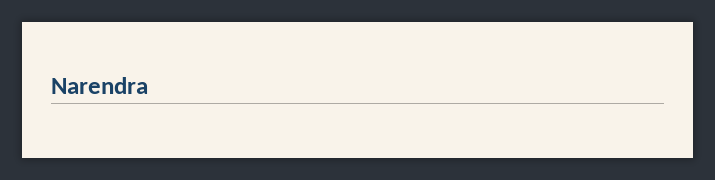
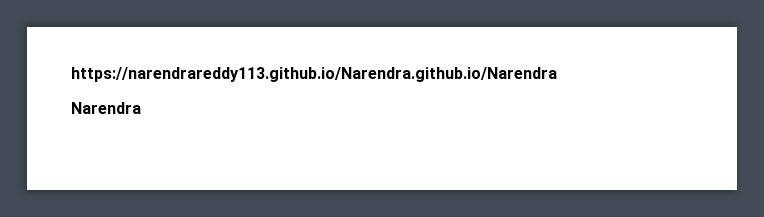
(51, 85) none -> [71,67,557,82] https://narendrareddy113.github.io/Narendra.github.io/Narendra //

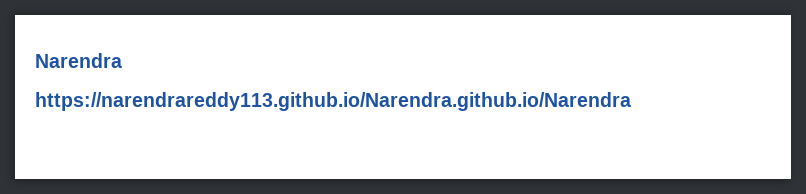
(71, 74) none -> [35,53,122,68] Narendra //
[71,102,141,114] // Narendra -> (631, 101) none

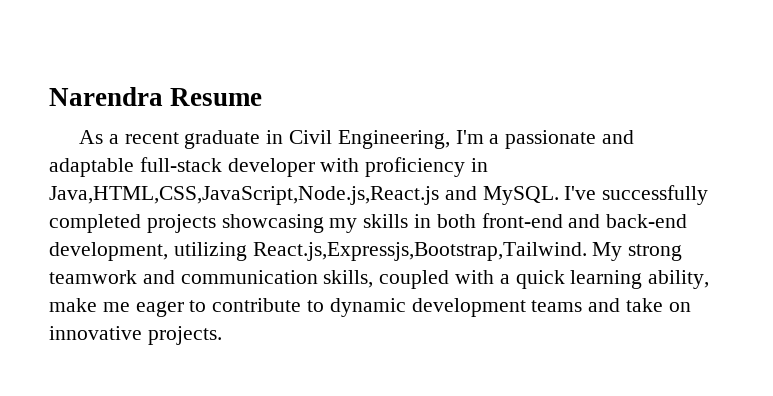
[35,92,631,111] // https://narendrareddy113.github.io/Narendra.github.io/Narendra -> [170,88,263,106] [78,130,634,149] [49,157,489,177] [49,185,709,205] [49,213,688,233] [49,242,683,261] [49,270,710,289] [49,298,691,317] [49,326,222,345] Resume // As a recent graduate in Civil Engineering, I'm a passionate and adaptable full-stack developer with proficiency in Java,HTML,CSS,JavaScript,Node.js,React.js and MySQL. I've successfully completed projects showcasing my skills in both front-end and back-end development, utilizing React.js,Expressjs,Bootstrap,Tailwind. My strong teamwork and communication skills, coupled with a quick learning ability, make me eager to contribute to dynamic development teams and take on innovative projects.

